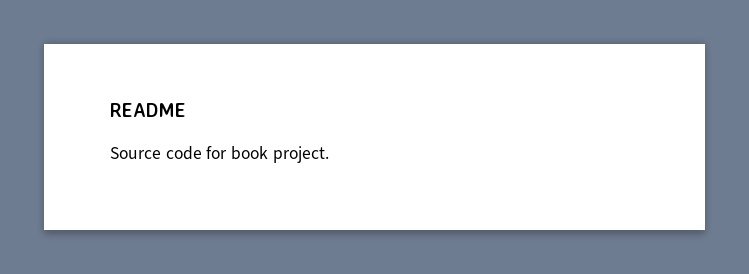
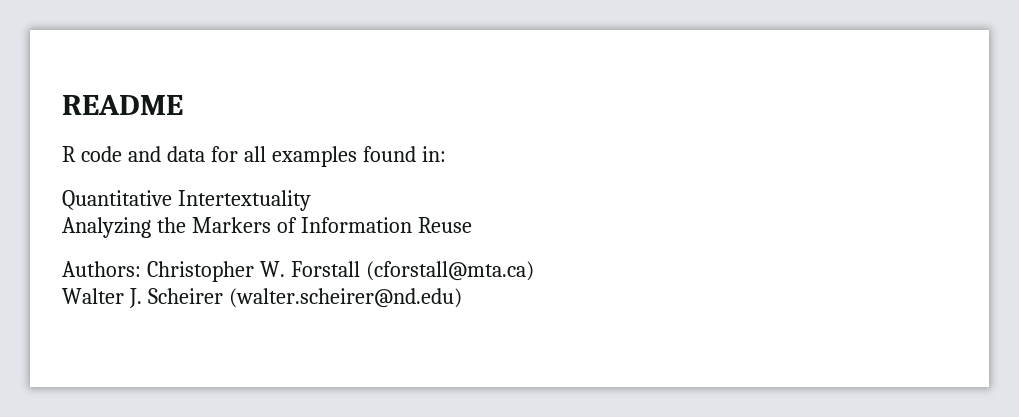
[110,146,329,163] Source code for book project. -> [62,146,446,167] [62,190,311,211] [62,217,472,238] [62,261,534,282] [62,288,462,308] R code and data for all examples found in: // Quantitative Intertextuality // Analyzing the Markers of Information Reuse // Authors: Christopher W. Forstall (cforstall@mta.ca) // Walter J. Scheirer (walter.scheirer@nd.edu)

